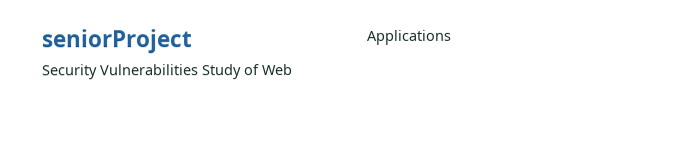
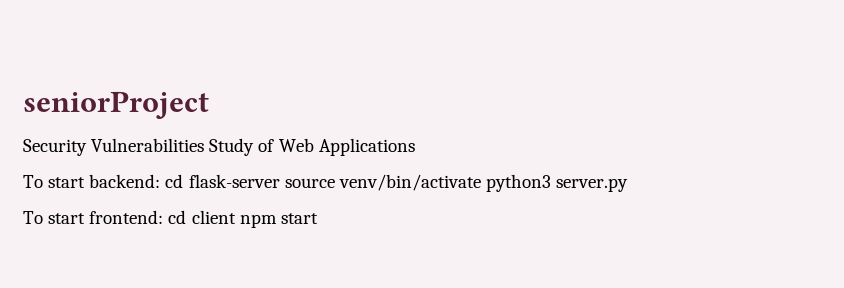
(451, 37) none -> [23,174,629,192] [23,210,318,228] // To start backend: cd flask-server source venv/bin/activate python3 server.py // To start frontend: cd client npm start

